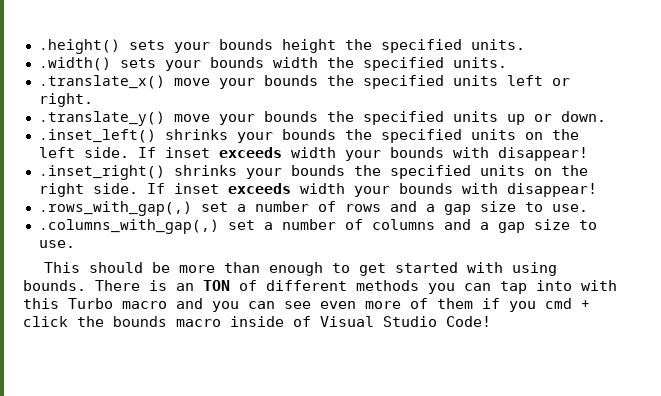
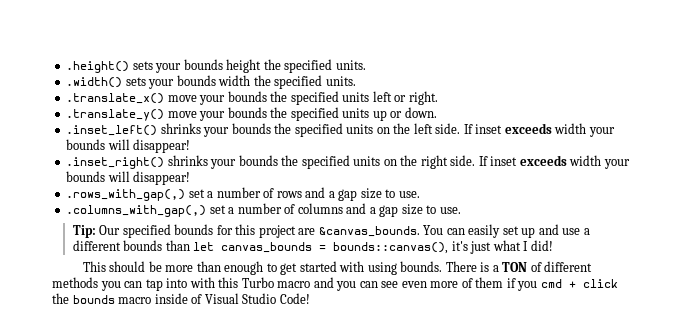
[452,147,489,158] with -> [107,139,130,150] will
[461,183,498,194] with -> [107,171,130,182] will
(75, 244) none -> [72,224,590,238] [72,240,553,254] // Tip: Our specified bounds for this project are &canvas_bounds. You can easily set up and use a different bounds than let canvas_bounds = bounds::canvas(), it's just what I did!
[176,283,194,291] an -> [492,265,499,272] a

